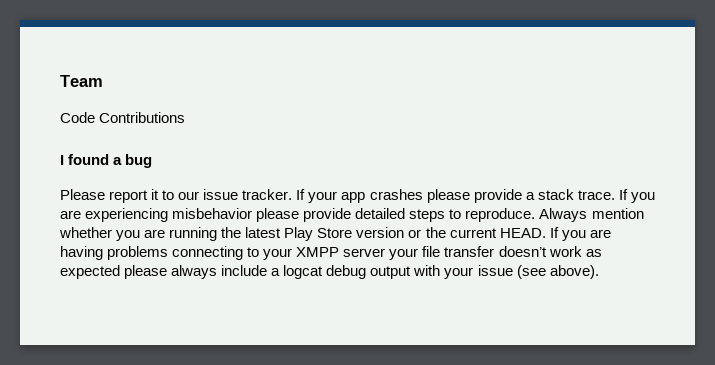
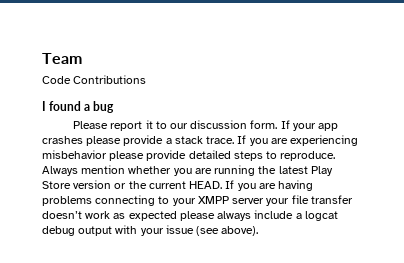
[203,189,293,200] issue tracker. -> [190,120,278,129] discussion form.

